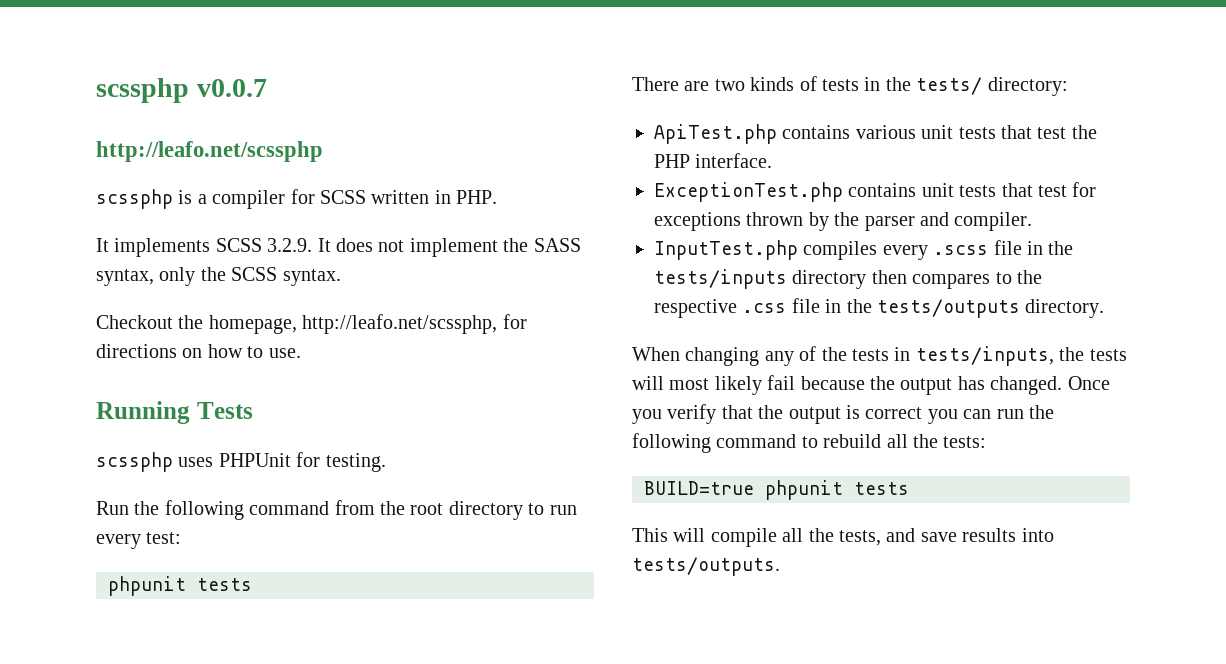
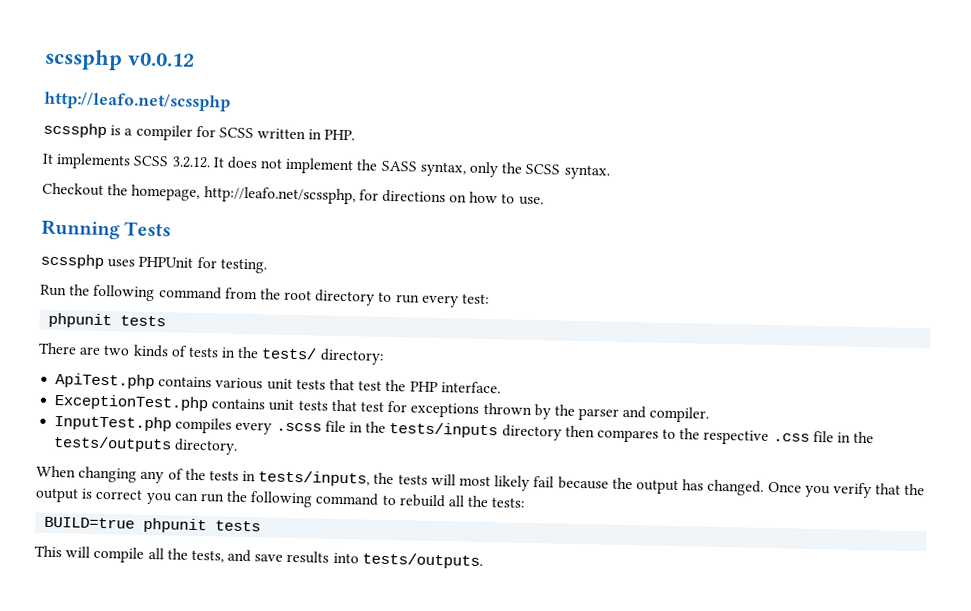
[96,78,267,103] scssphp v0.0.7 -> [44,48,195,71] scssphp v0.0.12
[267,238,313,252] 3.2.9. -> [171,156,211,169] 3.2.12.

